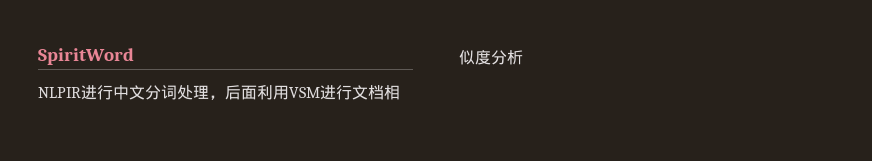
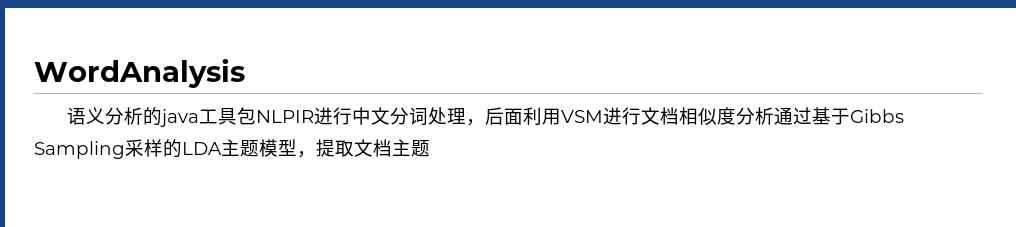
[38,48,134,65] SpiritWord // -> [34,58,245,88] [67,107,257,127] WordAnalysis // 语义分析的java工具包
(523, 57) none -> [774,107,905,125] [34,139,430,159] 通过基于Gibbs Sampling采样的LDA主题模型，提取文档主题

